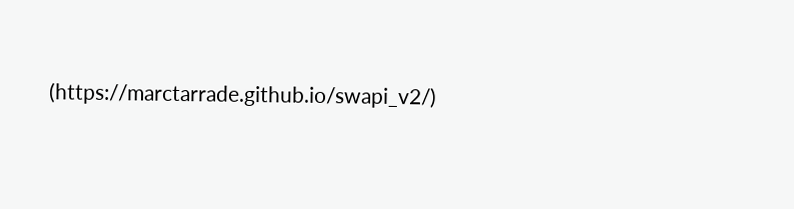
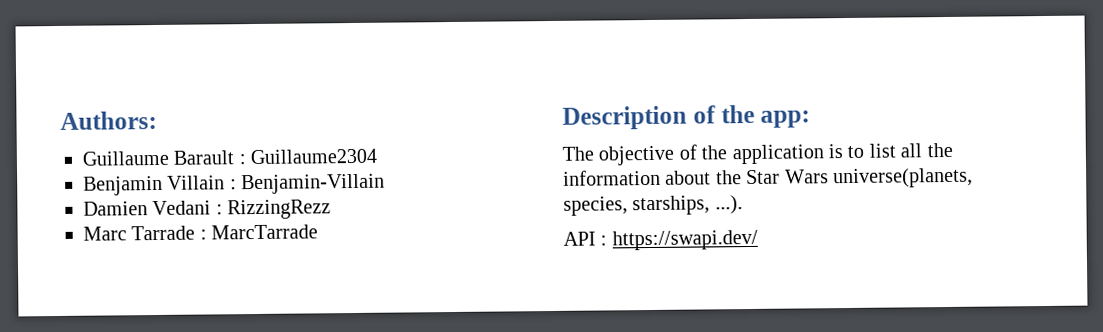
[48,82,437,109] (https://marctarrade.github.io/swapi_v2/) -> [60,110,157,130] [82,148,378,166] [83,173,386,196] [83,199,332,220] [83,224,319,241] [562,104,811,130] [562,142,953,166] [563,167,973,189] [563,195,743,216] [563,229,758,251] Authors: // Guillaume Barault : Guillaume2304 // Benjamin Villain : Benjamin-Villain // Damien Vedani : RizzingRezz // Marc Tarrade : MarcTarrade // Description of the app: // The objective of the application is to list all the information about the Star Wars universe(planets, species, starships, ...). // API : https://swapi.dev/

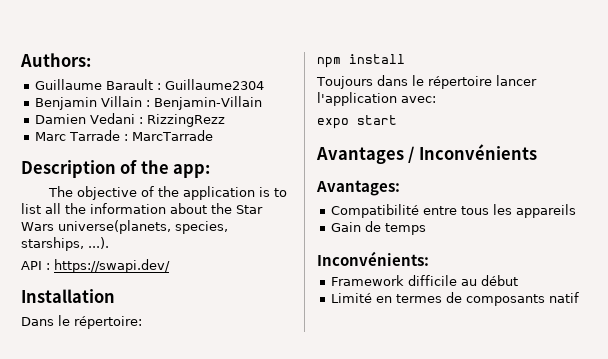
(758, 240) none -> [21,289,115,303] [21,315,142,329] [317,54,405,68] [316,75,537,89] [317,92,436,106] [317,115,397,129] [316,144,537,164] [316,180,400,196] [331,204,577,218] [331,221,427,235] [317,251,429,266] [331,275,519,286] [331,292,580,306] // Installation // Dans le répertoire: // npm install // Toujours dans le répertoire lancer l'application avec: // expo start // Avantages / Inconvénients // Avantages: // Compatibilité entre tous les appareils // Gain de temps // Inconvénients: // Framework difficile au début // Limité en termes de composants natif

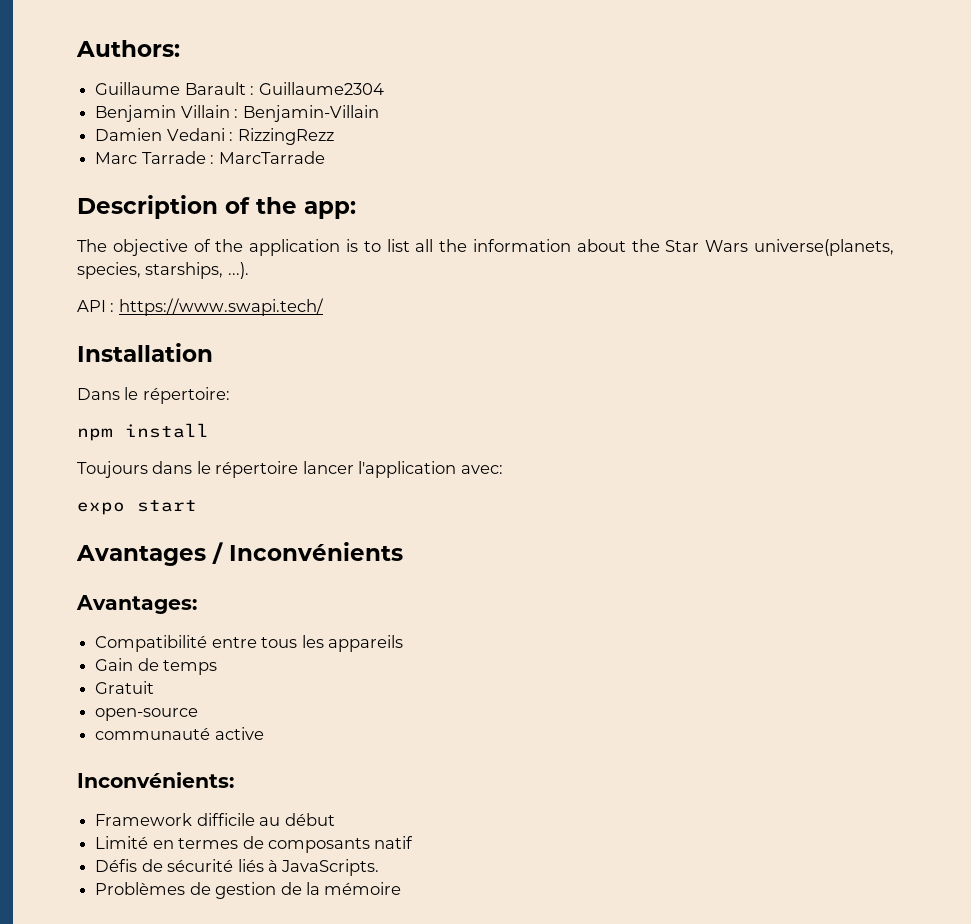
[54,259,170,273] https://swapi.dev/ -> [118,298,324,316] https://www.swapi.tech/
(427, 229) none -> [95,681,155,694] [95,708,199,721] [95,727,264,740] // Gratuit // open-source // communauté active
(580, 297) none -> [95,859,380,876] [95,882,402,899] // Défis de sécurité liés à JavaScripts. // Problèmes de gestion de la mémoire

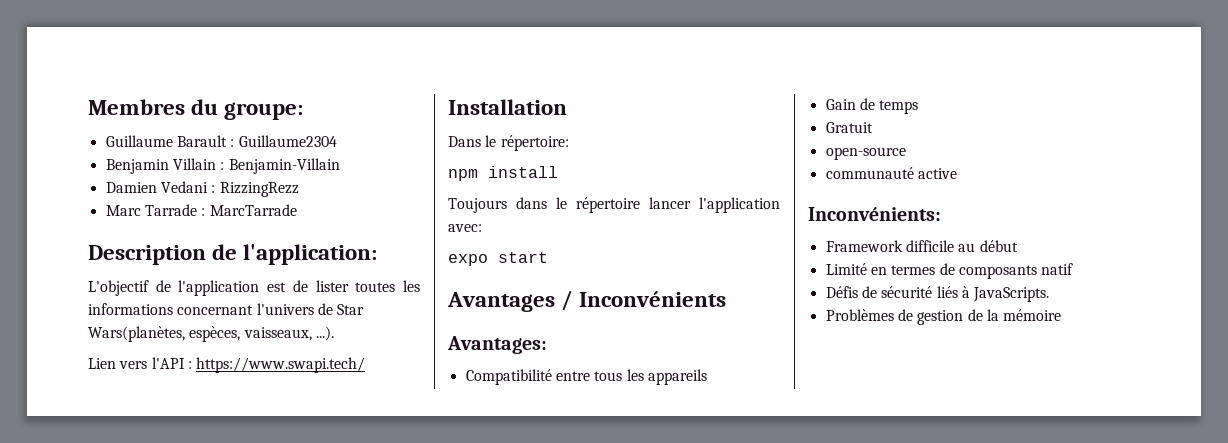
[76,40,180,57] Authors: -> [88,99,304,120] Membres du groupe:
[225,197,356,219] [77,239,894,256] [77,262,249,279] [77,300,106,312] of the app: // The objective of the application is to list all the information about the Star Wars universe(planets, species, starships, ...). // API -> [212,244,378,265] [88,280,420,296] [88,303,365,315] [88,326,334,342] [88,357,185,369] de l'application: // L'objectif de l'application est de lister toutes les informations concernant l'univers de Star Wars(planètes, espèces, vaisseaux, ...). // Lien vers l'API

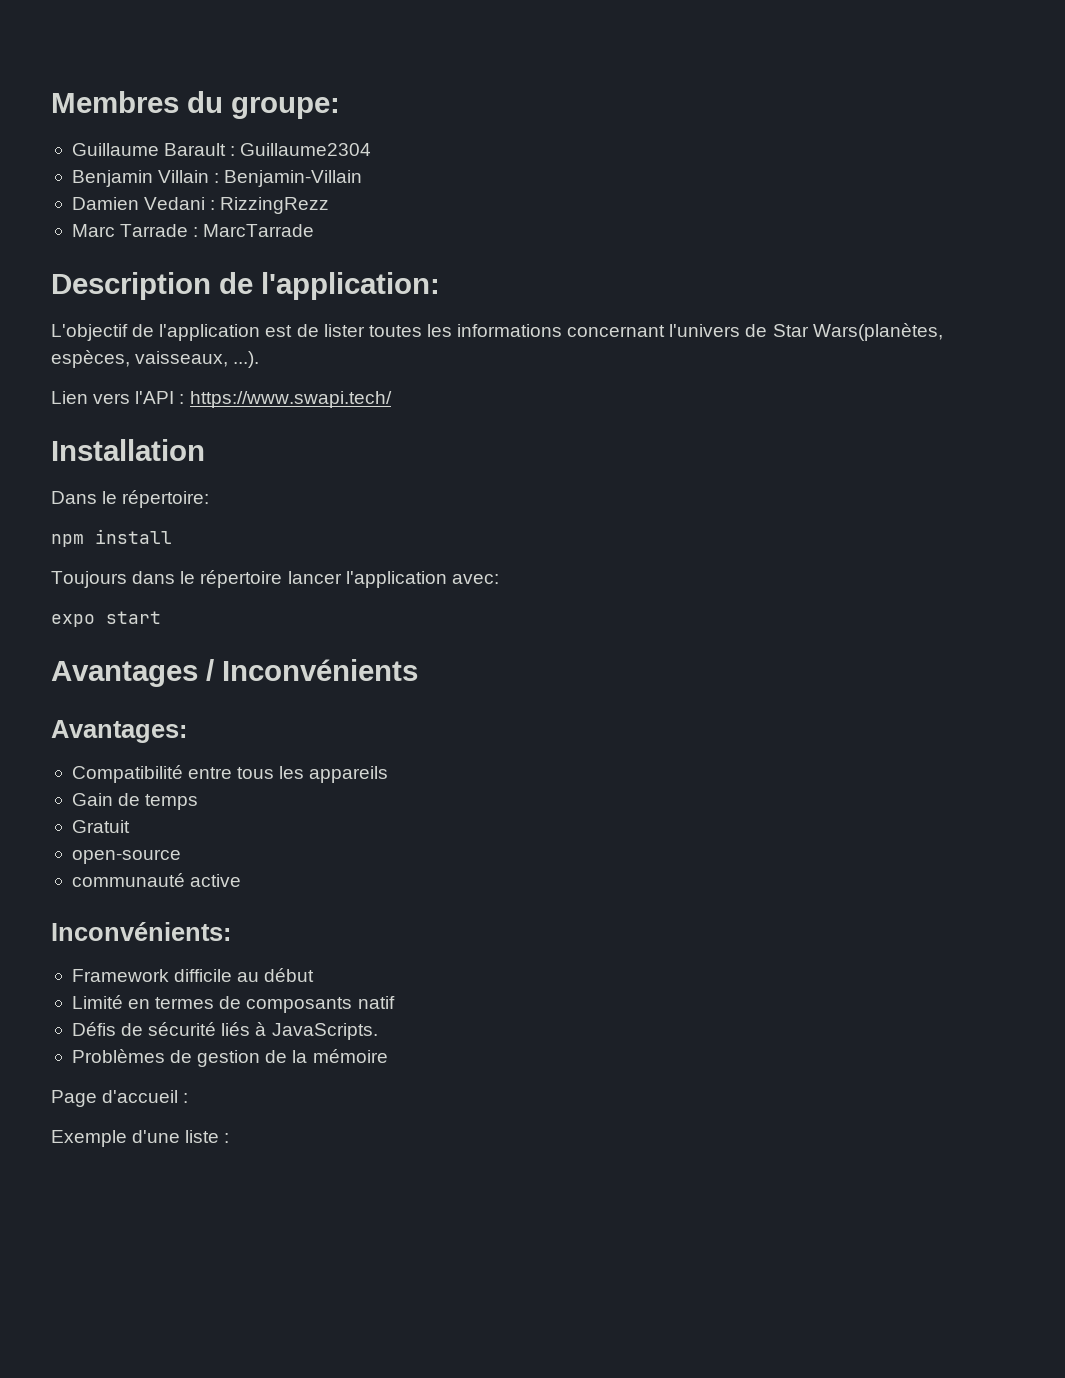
(1062, 315) none -> [51,1090,189,1107] [51,1130,230,1147] // Page d'accueil : // Exemple d'une liste :

